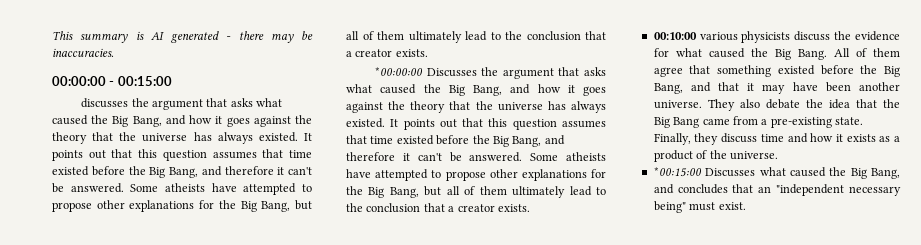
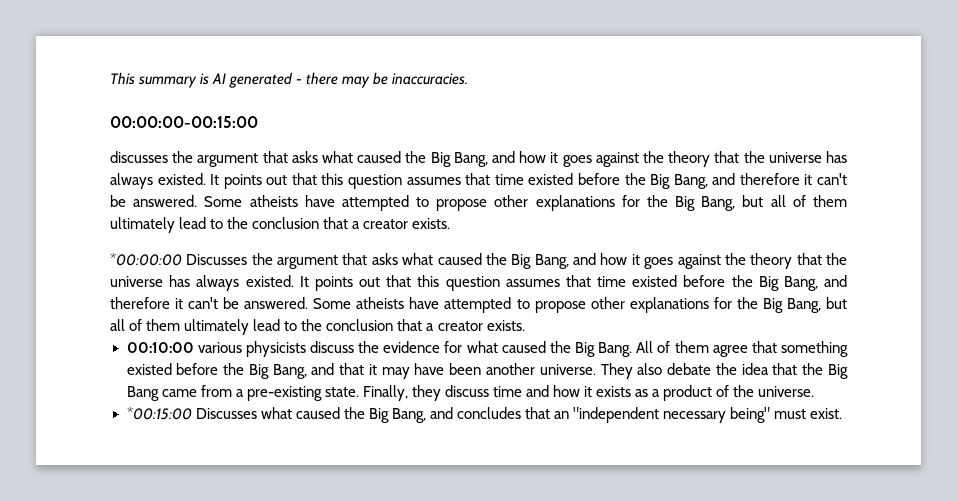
[52,76,172,86] 00:00:00 - 00:15:00 -> [110,116,258,128] 00:00:00-00:15:00

